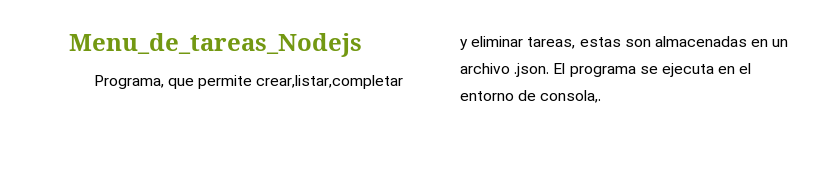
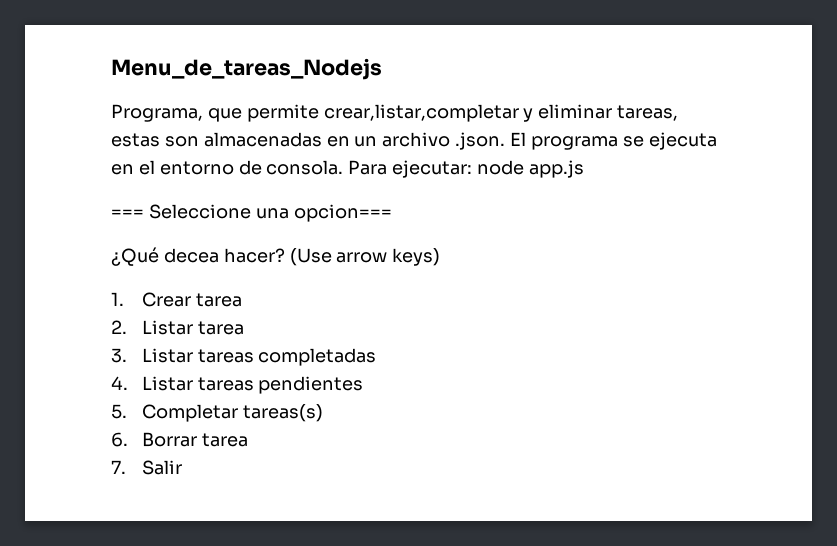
[540,90,602,103] consola,. -> [266,160,584,178] [111,204,392,222] [111,247,441,266] [111,292,242,307] [111,320,244,335] [111,348,377,366] [111,376,364,394] [111,404,323,422] [111,432,248,447] [111,460,182,475] consola. Para ejecutar: node app.js // === Seleccione una opcion=== // ¿Qué decea hacer? (Use arrow keys) // 1. Crear tarea // 2. Listar tarea // 3. Listar tareas completadas // 4. Listar tareas pendientes // 5. Completar tareas(s) // 6. Borrar tarea // 7. Salir

